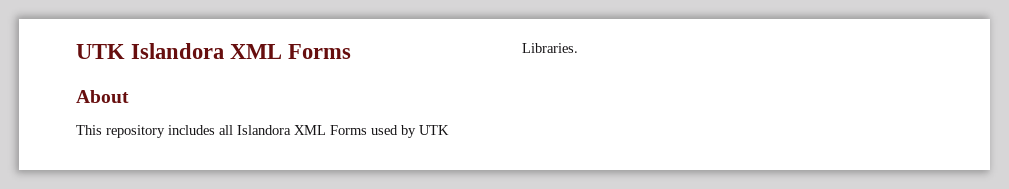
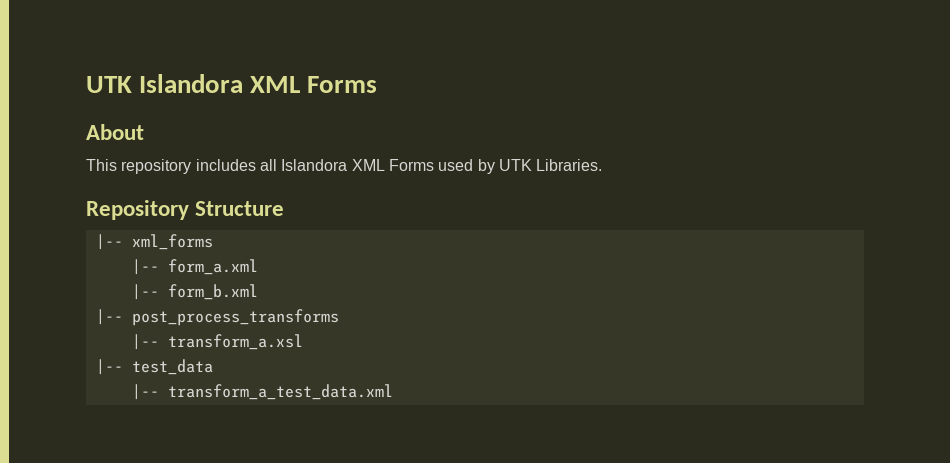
(578, 48) none -> [86,200,285,220] [95,234,213,250] [131,259,258,275] [131,284,258,300] [95,309,339,326] [131,334,303,350] [95,359,213,375] [131,384,393,400] // Repository Structure // |-- xml_forms // |-- form_a.xml // |-- form_b.xml // |-- post_process_transforms // |-- transform_a.xsl // |-- test_data // |-- transform_a_test_data.xml

